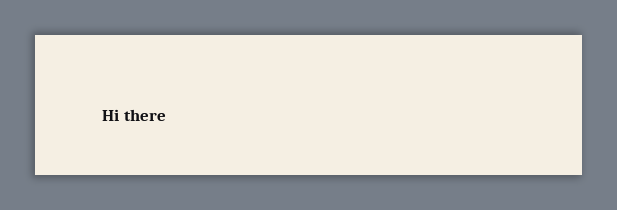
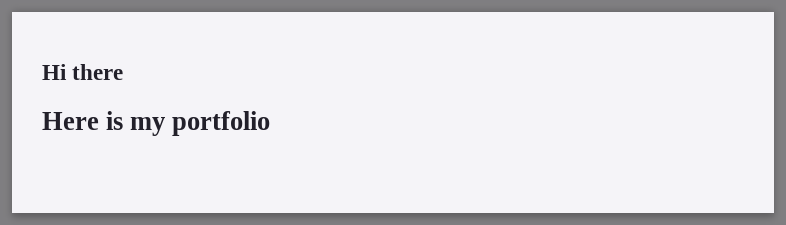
(166, 115) none -> [42,111,271,136] // Here is my portfolio

